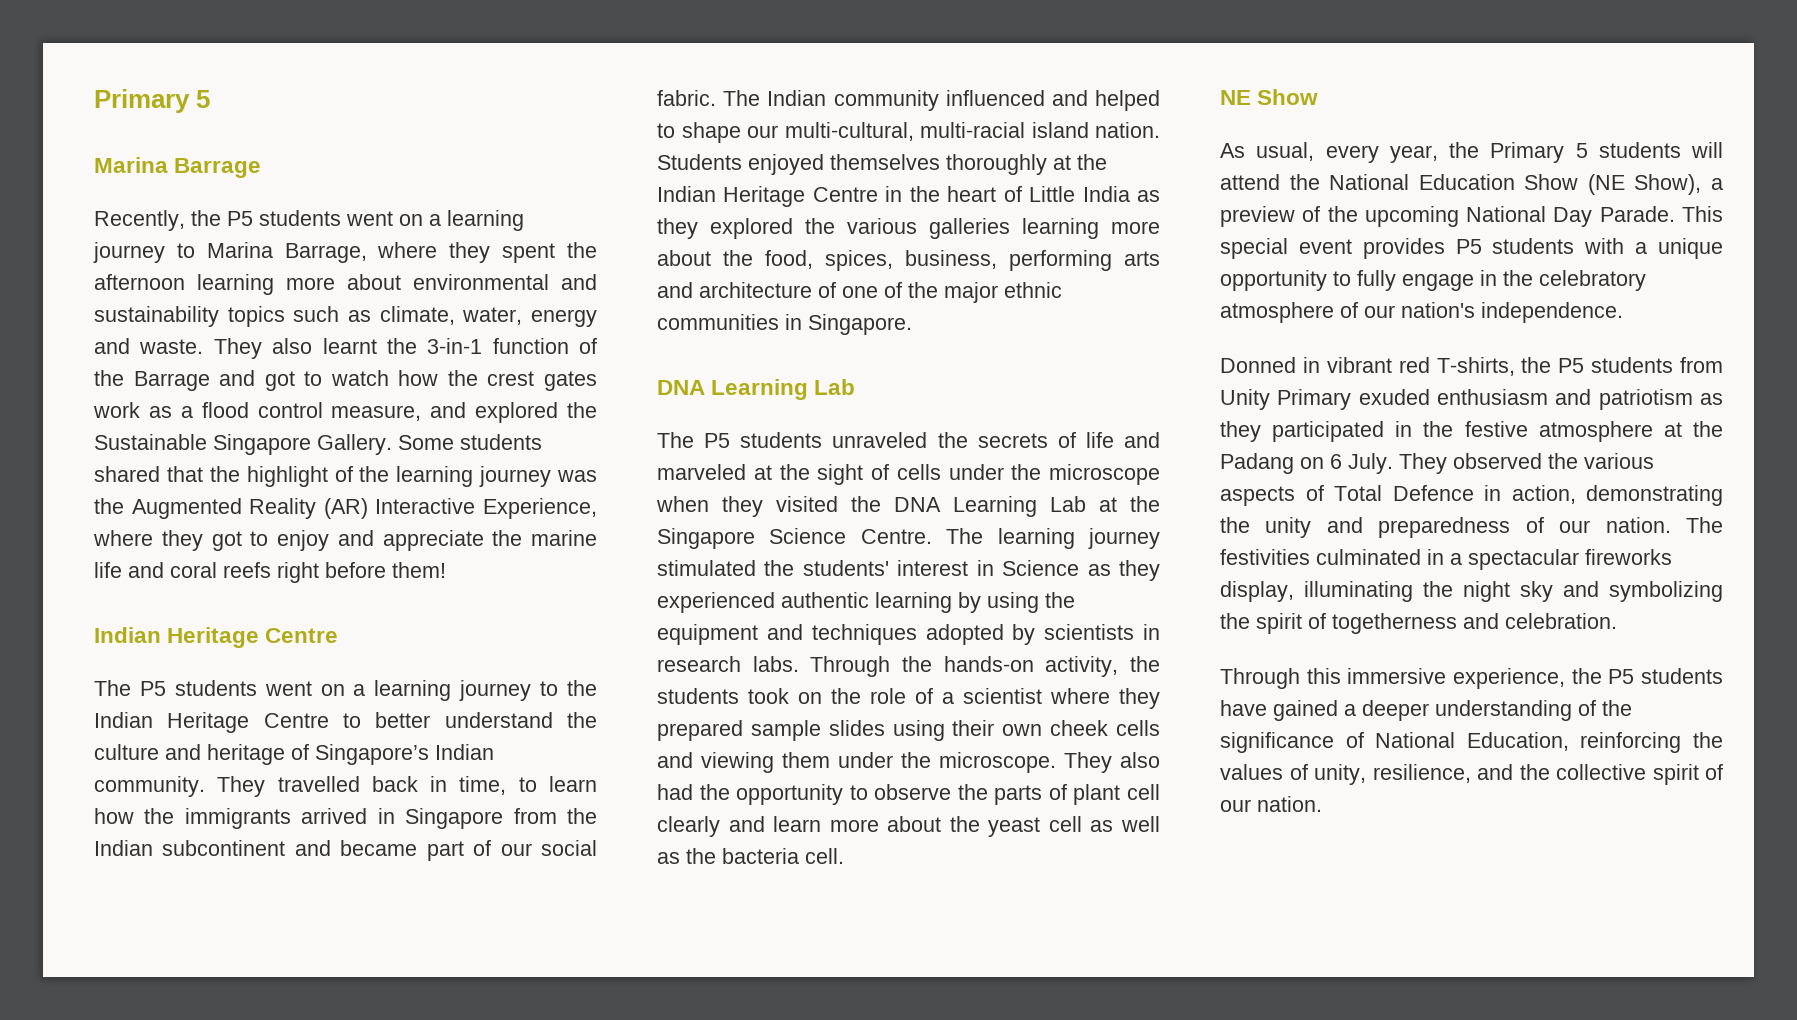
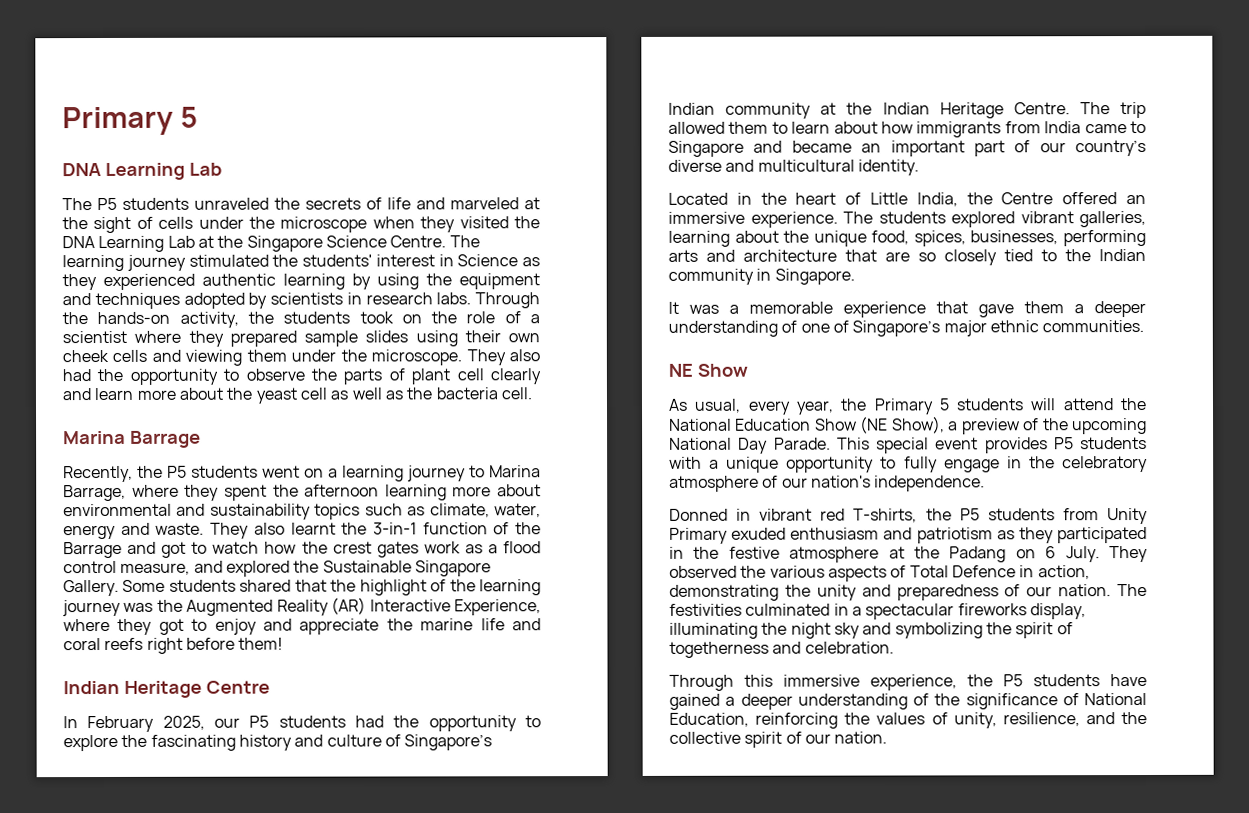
[94,89,211,113] [94,157,262,178] [94,210,524,231] [93,242,597,263] [94,274,597,295] [94,306,597,327] [94,338,597,359] [94,370,597,391] [93,402,597,423] [94,434,542,455] [94,466,597,487] [94,498,597,519] [93,530,597,551] [94,562,446,583] [94,627,339,648] [94,680,598,701] [94,712,597,733] [94,744,494,765] [94,776,597,797] [94,808,597,829] [94,840,597,861] [657,90,1160,111] [657,122,1160,143] [657,154,1107,175] [657,186,1160,207] [657,218,1160,239] [657,250,1160,271] [657,282,1062,303] [657,314,912,335] Primary 5 // Marina Barrage // Recently, the P5 students went on a learning journey to Marina Barrage, where they spent the afternoon learning more about environmental and sustainability topics such as climate, water, energy and waste. They also learnt the 3-in-1 function of the Barrage and got to watch how the crest gates work as a flood control measure, and explored the Sustainable Singapore Gallery. Some students shared that the highlight of the learning journey was the Augmented Reality (AR) Interactive Experience, where they got to enjoy and appreciate the marine life and coral reefs right before them! // Indian Heritage Centre // The P5 students went on a learning journey to the Indian Heritage Centre to better understand the culture and heritage of Singapore’s Indian community. They travelled back in time, to learn how the immigrants arrived in Singapore from the Indian subcontinent and became part of our social fabric. The Indian community influenced and helped to shape our multi-cultural, multi-racial island nation. Students enjoyed themselves thoroughly at the Indian Heritage Centre in the heart of Little India as they explored the various galleries learning more about the food, spices, business, performing arts and architecture of one of the major ethnic communities in Singapore. -> [62,106,198,136] Primary 5
(844, 856) none -> [63,430,201,448] [63,465,541,483] [63,484,541,502] [63,503,541,520] [63,522,541,540] [63,541,541,559] [63,560,491,577] [63,579,542,597] [62,597,541,617] [63,618,541,635] [63,637,284,654] [63,680,270,698] [63,715,541,733] [63,734,493,752] [668,101,1146,119] [668,120,1146,138] [668,139,1146,157] [668,159,919,176] [668,192,1146,207] [668,210,1146,228] [668,229,1146,247] [668,248,1146,266] [668,268,855,285] [668,300,1146,318] [668,320,1145,337] // Marina Barrage // Recently, the P5 students went on a learning journey to Marina Barrage, where they spent the afternoon learning more about environmental and sustainability topics such as climate, water, energy and waste. They also learnt the 3-in-1 function of the Barrage and got to watch how the crest gates work as a flood control measure, and explored the Sustainable Singapore Gallery. Some students shared that the highlight of the learning journey was the Augmented Reality (AR) Interactive Experience, where they got to enjoy and appreciate the marine life and coral reefs right before them! // Indian Heritage Centre // In February 2025, our P5 students had the opportunity to explore the fascinating history and culture of Singapore’s Indian community at the Indian Heritage Centre. The trip allowed them to learn about how immigrants from India came to Singapore and became an important part of our country’s diverse and multicultural identity. // Located in the heart of Little India, the Centre offered an immersive experience. The students explored vibrant galleries, learning about the unique food, spices, businesses, performing arts and architecture that are so closely tied to the Indian community in Singapore. // It was a memorable experience that gave them a deeper understanding of one of Singapore’s major ethnic communities.

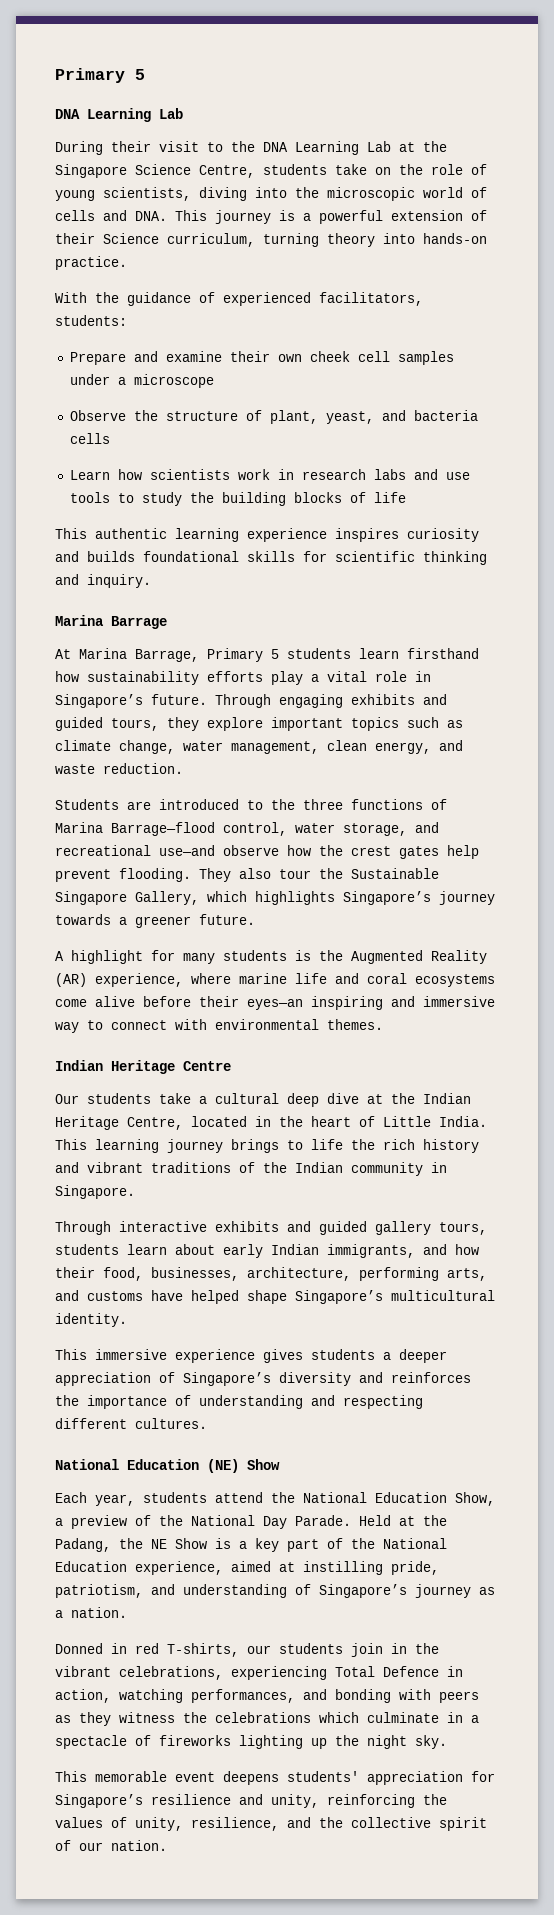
[62,197,540,211] [62,216,509,234] The P5 students unraveled the secrets of life and marveled at the sight of cells under the microscope when they visited -> [55,141,223,155] During their visit to
[390,235,480,248] [62,254,540,272] [62,273,540,291] [62,292,540,310] [62,311,541,328] [62,330,540,347] [62,349,540,366] [62,368,541,385] [62,387,532,404] [63,430,201,448] [63,465,541,483] [63,484,541,502] [63,503,541,520] [63,522,541,540] [63,541,541,559] [63,560,491,577] [63,579,542,597] [62,597,541,617] [63,618,541,635] [63,637,284,654] [63,680,270,698] [63,715,541,733] [63,734,493,752] [668,101,1146,119] [668,120,1146,138] [668,139,1146,157] [668,159,919,176] [668,192,728,205] Centre. The learning journey stimulated the students' interest in Science as they experienced authentic learning by using the equipment and techniques adopted by scientists in research labs. Through the hands-on activity, the students took on the role of a scientist where they prepared sample slides using their own cheek cells and viewing them under the microscope. They also had the opportunity to observe the parts of plant cell clearly and learn more about the yeast cell as well as the bacteria cell. // Marina Barrage // Recently, the P5 students went on a learning journey to Marina Barrage, where they spent the afternoon learning more about environmental and sustainability topics such as climate, water, energy and waste. They also learnt the 3-in-1 function of the Barrage and got to watch how the crest gates work as a flood control measure, and explored the Sustainable Singapore Gallery. Some students shared that the highlight of the learning journey was the Augmented Reality (AR) Interactive Experience, where they got to enjoy and appreciate the marine life and coral reefs right before them! // Indian Heritage Centre // In February 2025, our P5 students had the opportunity to explore the fascinating history and culture of Singapore’s Indian community at the Indian Heritage Centre. The trip allowed them to learn about how immigrants from India came to Singapore and became an important part of our country’s diverse and multicultural identity. // Located -> [199,164,487,178] [55,187,487,201] [55,210,487,224] [55,233,487,247] [55,256,127,270] [55,292,423,306] [55,315,127,326] [69,351,454,365] [69,374,214,388] [69,410,478,424] [69,433,110,444] [69,469,470,480] [69,492,406,506] [55,528,479,542] [55,551,487,565] [55,574,151,588] [55,615,167,629] [55,648,479,662] [55,671,431,685] [55,694,447,708] [55,717,463,731] [55,740,463,754] [55,763,183,774] [55,799,447,810] [55,822,439,836] [55,845,479,859] [55,868,439,882] [55,891,495,905] [55,914,255,928] [55,950,487,964] [55,973,495,987] [55,996,495,1010] [55,1019,383,1033] [55,1060,231,1074] [55,1093,471,1107] [55,1116,247,1130] Centre, students take on the role of young scientists, diving into the microscopic world of cells and DNA. This journey is a powerful extension of their Science curriculum, turning theory into hands-on practice. // With the guidance of experienced facilitators, students: // Prepare and examine their own cheek cell samples under a microscope // Observe the structure of plant, yeast, and bacteria cells // Learn how scientists work in research labs and use tools to study the building blocks of life // This authentic learning experience inspires curiosity and builds foundational skills for scientific thinking and inquiry. // Marina Barrage // At Marina Barrage, Primary 5 students learn firsthand how sustainability efforts play a vital role in Singapore’s future. Through engaging exhibits and guided tours, they explore important topics such as climate change, water management, clean energy, and waste reduction. // Students are introduced to the three functions of Marina Barrage—flood control, water storage, and recreational use—and observe how the crest gates help prevent flooding. They also tour the Sustainable Singapore Gallery, which highlights Singapore’s journey towards a greener future. // A highlight for many students is the Augmented Reality (AR) experience, where marine life and coral ecosystems come alive before their eyes—an inspiring and immersive way to connect with environmental themes. // Indian Heritage Centre // Our students take a cultural deep dive at the Indian Heritage Centre, located
[916,192,1146,207] [668,210,1146,228] [668,229,1146,247] [668,249,1057,266] India, the Centre offered an immersive experience. The students explored vibrant galleries, learning about the unique food, spices, businesses, performing arts and architecture that are so closely tied to -> [439,1116,487,1127] [55,1139,479,1153] [55,1162,255,1173] India. This learning journey brings to life the rich history and vibrant traditions of
[668,300,1146,318] [668,320,1145,337] [668,363,748,377] [668,398,1057,415] It was a memorable experience that gave them a deeper understanding of one of Singapore’s major ethnic communities. // NE Show // As usual, every year, the Primary 5 students will -> [55,1221,487,1235] [55,1244,479,1258] [55,1267,487,1281] [55,1290,495,1304] [55,1313,127,1327] [55,1349,447,1363] [55,1372,471,1386] [55,1395,423,1409] [55,1418,207,1429] [55,1459,280,1473] [55,1492,207,1506] Through interactive exhibits and guided gallery tours, students learn about early Indian immigrants, and how their food, businesses, architecture, performing arts, and customs have helped shape Singapore’s multicultural identity. // This immersive experience gives students a deeper appreciation of Singapore’s diversity and reinforces the importance of understanding and respecting different cultures. // National Education (NE) Show // Each year, students
[814,416,945,434] Show (NE Show), -> [455,1492,495,1506] Show,
[1072,417,1147,435] upcoming -> (183, 1520) none
[836,436,1147,454] [669,455,1148,473] [669,475,986,492] This special event provides P5 students with a unique opportunity to fully engage in the celebratory atmosphere of our nation's independence. -> [359,1515,447,1526] [55,1538,447,1552] [55,1561,439,1575] [55,1584,495,1598] [55,1607,127,1618] Held at the Padang, the NE Show is a key part of the National Education experience, aimed at instilling pride, patriotism, and understanding of Singapore’s journey as a nation.
[759,508,813,521] vibrant -> (127, 1648) none
[925,507,1148,525] [669,526,1147,544] [669,545,1148,563] [669,565,1090,582] [669,583,1147,601] [669,603,1086,620] [669,622,1073,639] [669,641,894,658] [669,673,1147,691] [669,692,1147,710] [669,712,749,727] the P5 students from Unity Primary exuded enthusiasm and patriotism as they participated in the festive atmosphere at the Padang on 6 July. They observed the various aspects of Total Defence in action, demonstrating the unity and preparedness of our nation. The festivities culminated in a spectacular fireworks display, illuminating the night sky and symbolizing the spirit of togetherness and celebration. // Through this immersive experience, the P5 students have gained a deeper understanding of the significance of National Education, -> [247,1643,439,1657] [55,1666,463,1680] [55,1689,479,1703] [55,1712,479,1726] [55,1735,447,1749] [55,1771,495,1785] [55,1794,319,1808] our students join in the vibrant celebrations, experiencing Total Defence in action, watching performances, and bonding with peers as they witness the celebrations which culminate in a spectacle of fireworks lighting up the night sky. // This memorable event deepens students' appreciation for Singapore’s resilience and unity,

